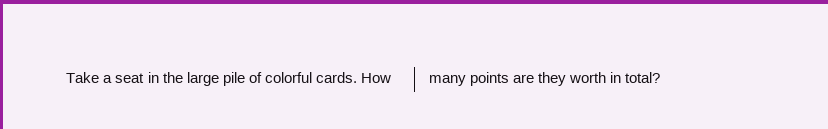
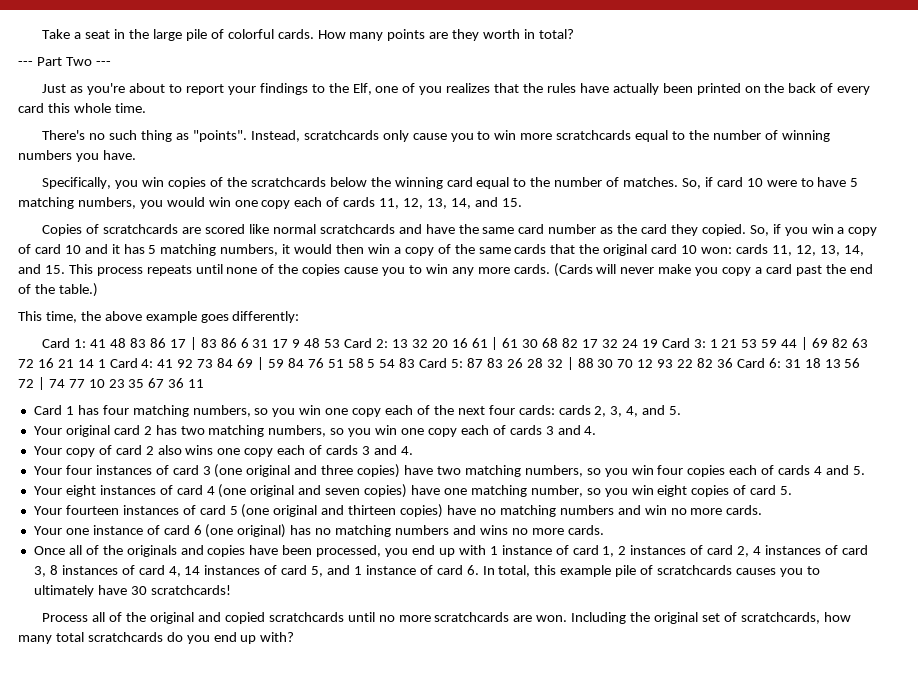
(661, 77) none -> [18,57,111,66] [42,83,871,95] [18,103,146,113] [42,130,830,142] [18,150,136,162] [42,177,859,189] [18,197,522,209] [42,224,878,236] [18,244,864,256] [18,263,873,277] [18,283,98,297] [18,311,300,323] [42,337,868,350] [18,357,861,370] [18,377,205,390] [33,405,682,417] [33,425,597,437] [33,445,413,457] [33,464,865,478] [33,484,793,498] [33,504,763,518] [33,524,604,538] [33,545,868,557] [33,565,820,577] [33,585,231,597] [42,612,851,624] [18,632,295,644] // --- Part Two --- // Just as you're about to report your findings to the Elf, one of you realizes that the rules have actually been printed on the back of every card this whole time. // There's no such thing as "points". Instead, scratchcards only cause you to win more scratchcards equal to the number of winning numbers you have. // Specifically, you win copies of the scratchcards below the winning card equal to the number of matches. So, if card 10 were to have 5 matching numbers, you would win one copy each of cards 11, 12, 13, 14, and 15. // Copies of scratchcards are scored like normal scratchcards and have the same card number as the card they copied. So, if you win a copy of card 10 and it has 5 matching numbers, it would then win a copy of the same cards that the original card 10 won: cards 11, 12, 13, 14, and 15. This process repeats until none of the copies cause you to win any more cards. (Cards will never make you copy a card past the end of the table.) // This time, the above example goes differently: // Card 1: 41 48 83 86 17 | 83 86 6 31 17 9 48 53 Card 2: 13 32 20 16 61 | 61 30 68 82 17 32 24 19 Card 3: 1 21 53 59 44 | 69 82 63 72 16 21 14 1 Card 4: 41 92 73 84 69 | 59 84 76 51 58 5 54 83 Card 5: 87 83 26 28 32 | 88 30 70 12 93 22 82 36 Card 6: 31 18 13 56 72 | 74 77 10 23 35 67 36 11 // Card 1 has four matching numbers, so you win one copy each of the next four cards: cards 2, 3, 4, and 5. // Your original card 2 has two matching numbers, so you win one copy each of cards 3 and 4. // Your copy of card 2 also wins one copy each of cards 3 and 4. // Your four instances of card 3 (one original and three copies) have two matching numbers, so you win four copies each of cards 4 and 5. // Your eight instances of card 4 (one original and seven copies) have one matching number, so you win eight copies of card 5. // Your fourteen instances of card 5 (one original and thirteen copies) have no matching numbers and win no more cards. // Your one instance of card 6 (one original) has no matching numbers and wins no more cards. // Once all of the originals and copies have been processed, you end up with 1 instance of card 1, 2 instances of card 2, 4 instances of card 3, 8 instances of card 4, 14 instances of card 5, and 1 instance of card 6. In total, this example pile of scratchcards causes you to ultimately have 30 scratchcards! // Process all of the original and copied scratchcards until no more scratchcards are won. Including the original set of scratchcards, how many total scratchcards do you end up with?

